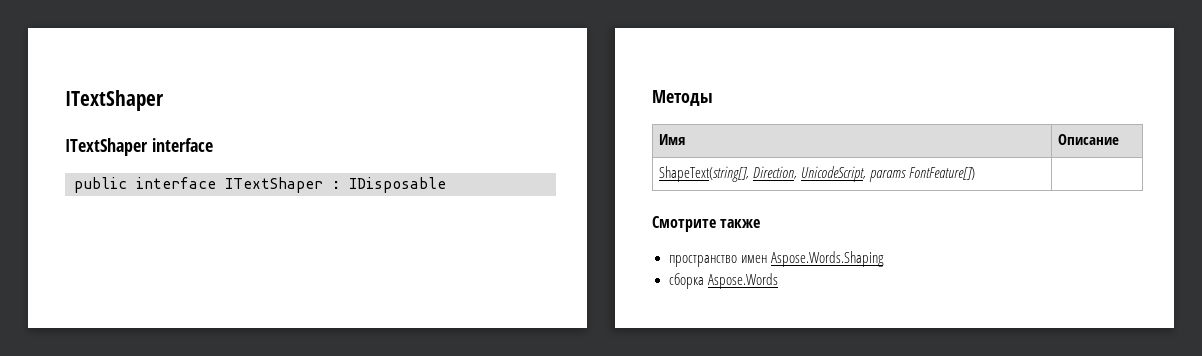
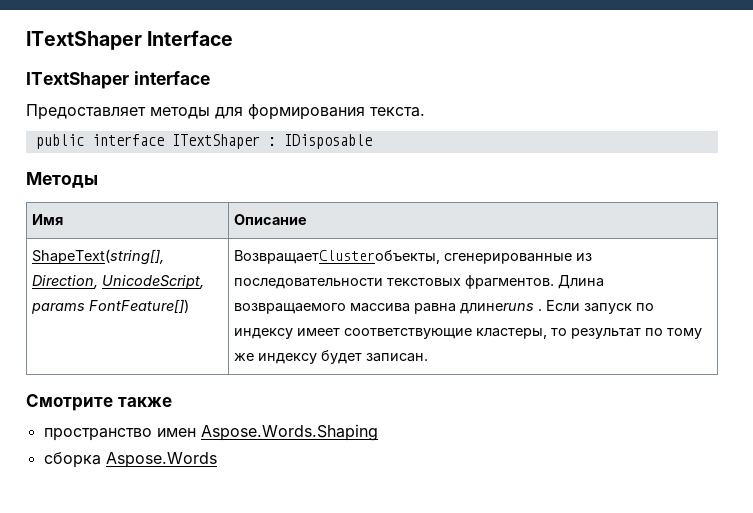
[65,90,164,111] ITextShaper -> [26,30,234,50] ITextShaper Interface
(213, 145) none -> [26,104,425,120] // Предоставляет методы для формирования текста.
(976, 173) none -> [234,250,593,264] [234,275,605,289] [234,300,655,314] [234,328,703,339] [234,350,429,364] ВозвращаетClusterобъекты, сгенерированные из последовательности текстовых фрагментов. Длина возвращаемого массива равна длинеruns . Если запуск по индексу имеет соответствующие кластеры, то результат по тому же индексу будет записан.

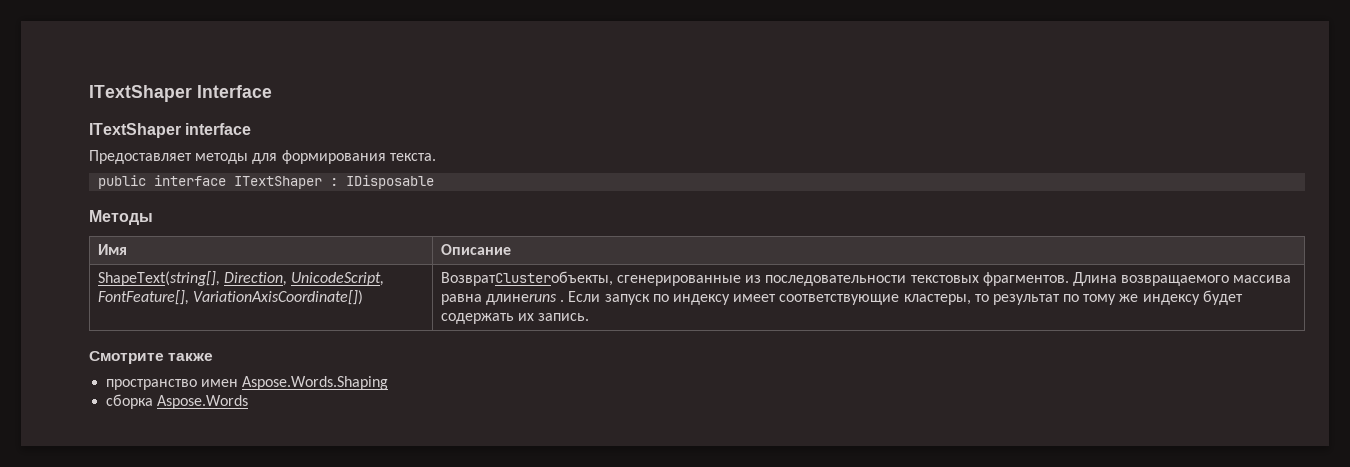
[31,299,190,314] [234,250,441,264] params FontFeature[]) | ВозвращаетClusterобъекты, -> [97,290,364,305] [440,271,613,286] FontFeature[], VariationAxisCoordinate[]) | ВозвратClusterобъекты,
[366,353,429,362] записан. -> [440,313,590,324] содержать их запись.

